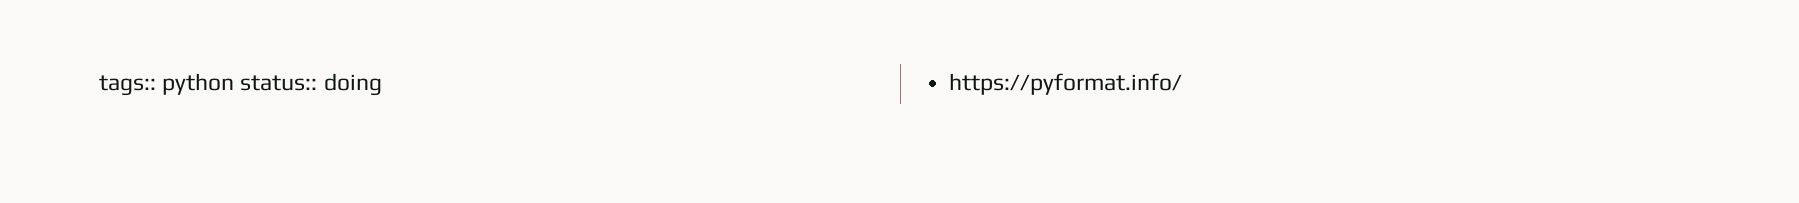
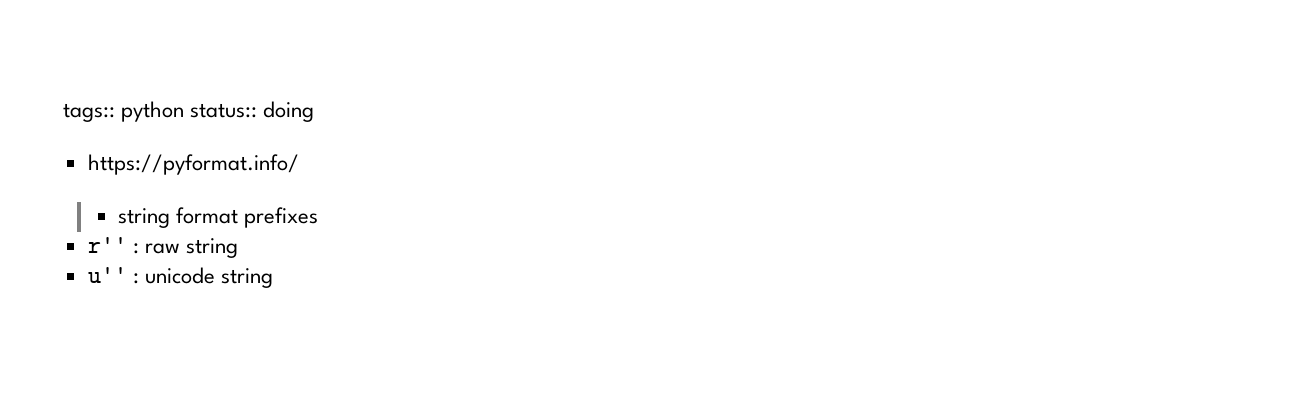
(1183, 84) none -> [117,207,319,228] [87,237,238,258] [87,267,273,288] // string format prefixes // r'' : raw string // u'' : unicode string

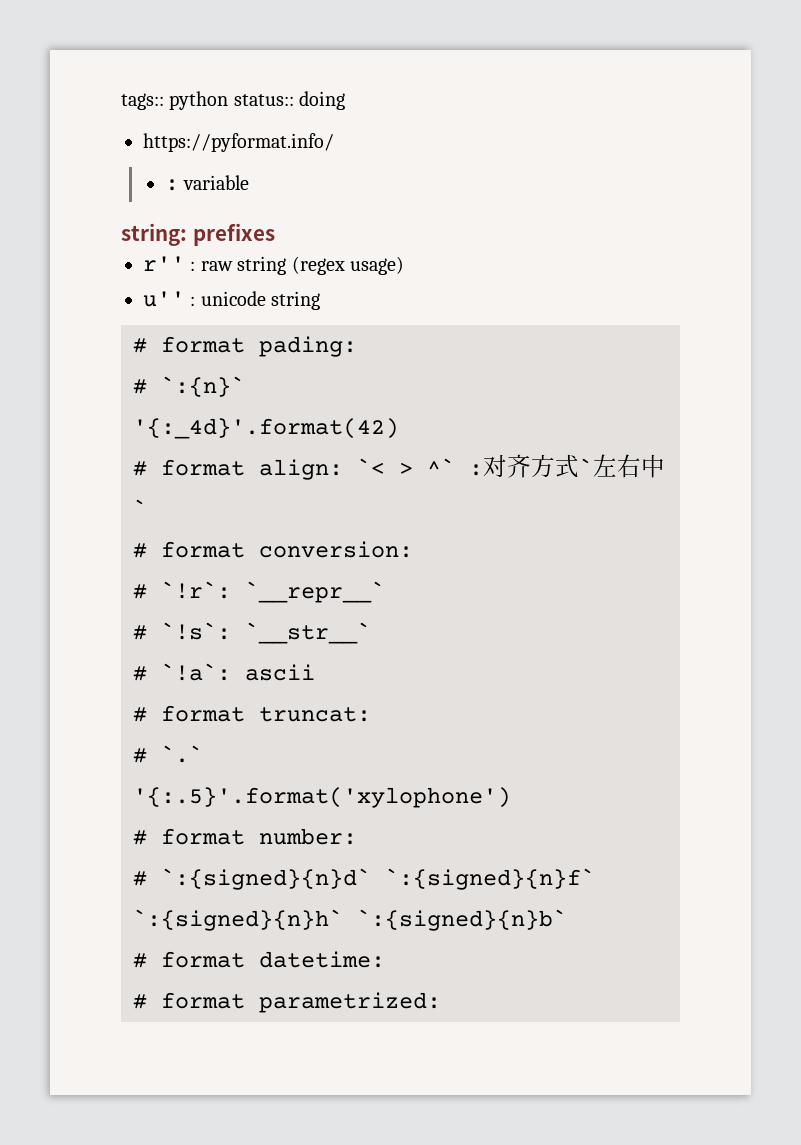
[117,207,239,228] string format -> [165,175,250,191] [121,223,187,246] : variable // string:
(238, 248) none -> [291,256,404,275] (regex usage)
(273, 278) none -> [133,336,357,357] [133,376,245,397] [133,418,399,439] [133,454,665,480] [133,499,147,516] [133,541,413,558] [133,581,385,603] [133,622,371,644] [133,663,315,681] [133,705,371,722] [133,745,203,763] [133,787,511,808] [133,828,357,845] [133,868,595,890] [133,909,567,931] [133,951,385,968] [133,992,441,1013] // # format pading: // # `:{n}` // '{:_4d}'.format(42) // # format align: `< > ^` :对齐方式`左右中` // # format conversion: // # `!r`: `__repr__` // # `!s`: `__str__` // # `!a`: ascii // # format truncat: // # `.` // '{:.5}'.format('xylophone') // # format number: // # `:{signed}{n}d` `:{signed}{n}f` `:{signed}{n}h` `:{signed}{n}b` // # format datetime: // # format parametrized:

